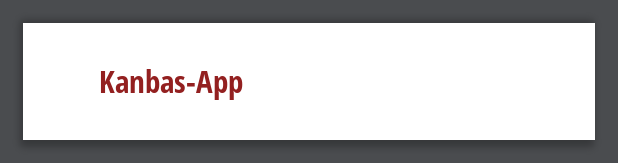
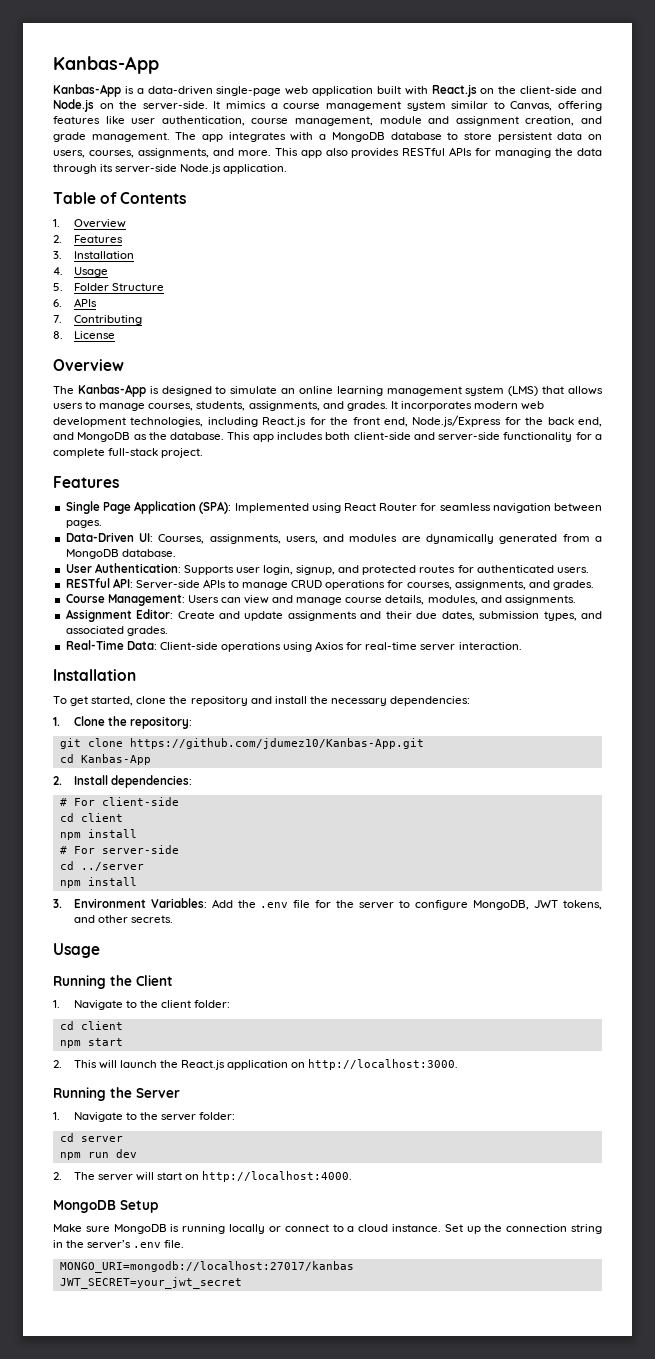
[99,69,243,100] Kanbas-App -> [53,56,159,74] [53,84,602,97] [53,99,603,112] [53,116,602,126] [53,132,602,142] [53,147,603,158] [53,164,288,174] [53,192,187,204] [53,219,126,228] [53,235,123,243] [53,251,134,259] [53,267,108,277] [53,283,164,291] [53,298,97,307] [53,315,142,325] [53,331,115,339] [53,359,124,371] [53,384,604,397] [53,401,545,411] [53,415,603,427] [53,432,602,442] [53,448,204,458] [53,476,119,488] [65,501,602,514] [65,520,102,528] [65,532,602,544] [65,549,176,559] [65,563,589,575] [65,578,594,590] [65,594,576,606] [65,609,602,622] [65,626,168,636] [65,640,522,652] [53,669,136,681] [53,696,471,706] [53,716,192,729] [59,738,424,749] [59,754,151,765] [53,775,192,788] [59,797,179,806] [59,813,123,822] [59,829,137,840] [59,845,179,854] [59,861,144,871] [59,877,137,888] [53,898,602,910] [73,915,173,923] [53,943,100,958] [53,975,173,989] [53,1000,231,1010] [59,1021,123,1030] [59,1038,123,1048] [53,1059,459,1070] [53,1087,180,1101] [53,1112,236,1122] [59,1133,123,1142] [59,1149,137,1160] [53,1171,353,1182] [53,1200,158,1213] [53,1224,602,1234] [53,1240,185,1249] [59,1261,354,1273] [59,1277,242,1289] Kanbas-App // Kanbas-App is a data-driven single-page web application built with React.js on the client-side and Node.js on the server-side. It mimics a course management system similar to Canvas, offering features like user authentication, course management, module and assignment creation, and grade management. The app integrates with a MongoDB database to store persistent data on users, courses, assignments, and more. This app also provides RESTful APIs for managing the data through its server-side Node.js application. // Table of Contents // 1. Overview // 2. Features // 3. Installation // 4. Usage // 5. Folder Structure // 6. APIs // 7. Contributing // 8. License // Overview // The Kanbas-App is designed to simulate an online learning management system (LMS) that allows users to manage courses, students, assignments, and grades. It incorporates modern web development technologies, including React.js for the front end, Node.js/Express for the back end, and MongoDB as the database. This app includes both client-side and server-side functionality for a complete full-stack project. // Features // Single Page Application (SPA): Implemented using React Router for seamless navigation between pages. // Data-Driven UI: Courses, assignments, users, and modules are dynamically generated from a MongoDB database. // User Authentication: Supports user login, signup, and protected routes for authenticated users. // RESTful API: Server-side APIs to manage CRUD operations for courses, assignments, and grades. // Course Management: Users can view and manage course details, modules, and assignments. // Assignment Editor: Create and update assignments and their due dates, submission types, and associated grades. // Real-Time Data: Client-side operations using Axios for real-time server interaction. // Installation // To get started, clone the repository and install the necessary dependencies: // 1. Clone the repository: // git clone https://github.com/jdumez10/Kanbas-App.git // cd Kanbas-App // 2. Install dependencies: // # For client-side // cd client // npm install // # For server-side // cd ../server // npm install // 3. Environment Variables: Add the .env file for the server to configure MongoDB, JWT tokens, and other secrets. // Usage // Running the Client // 1. Navigate to the client folder: // cd client // npm start // 2. This will launch the React.js application on http://localhost:3000. // Running the Server // 1. Navigate to the server folder: // cd server // npm run dev // 2. The server will start on http://localhost:4000. // MongoDB Setup // Make sure MongoDB is running locally or connect to a cloud instance. Set up the connection string in the server’s .env file. // MONGO_URI=mongodb://localhost:27017/kanbas // JWT_SECRET=your_jwt_secret

